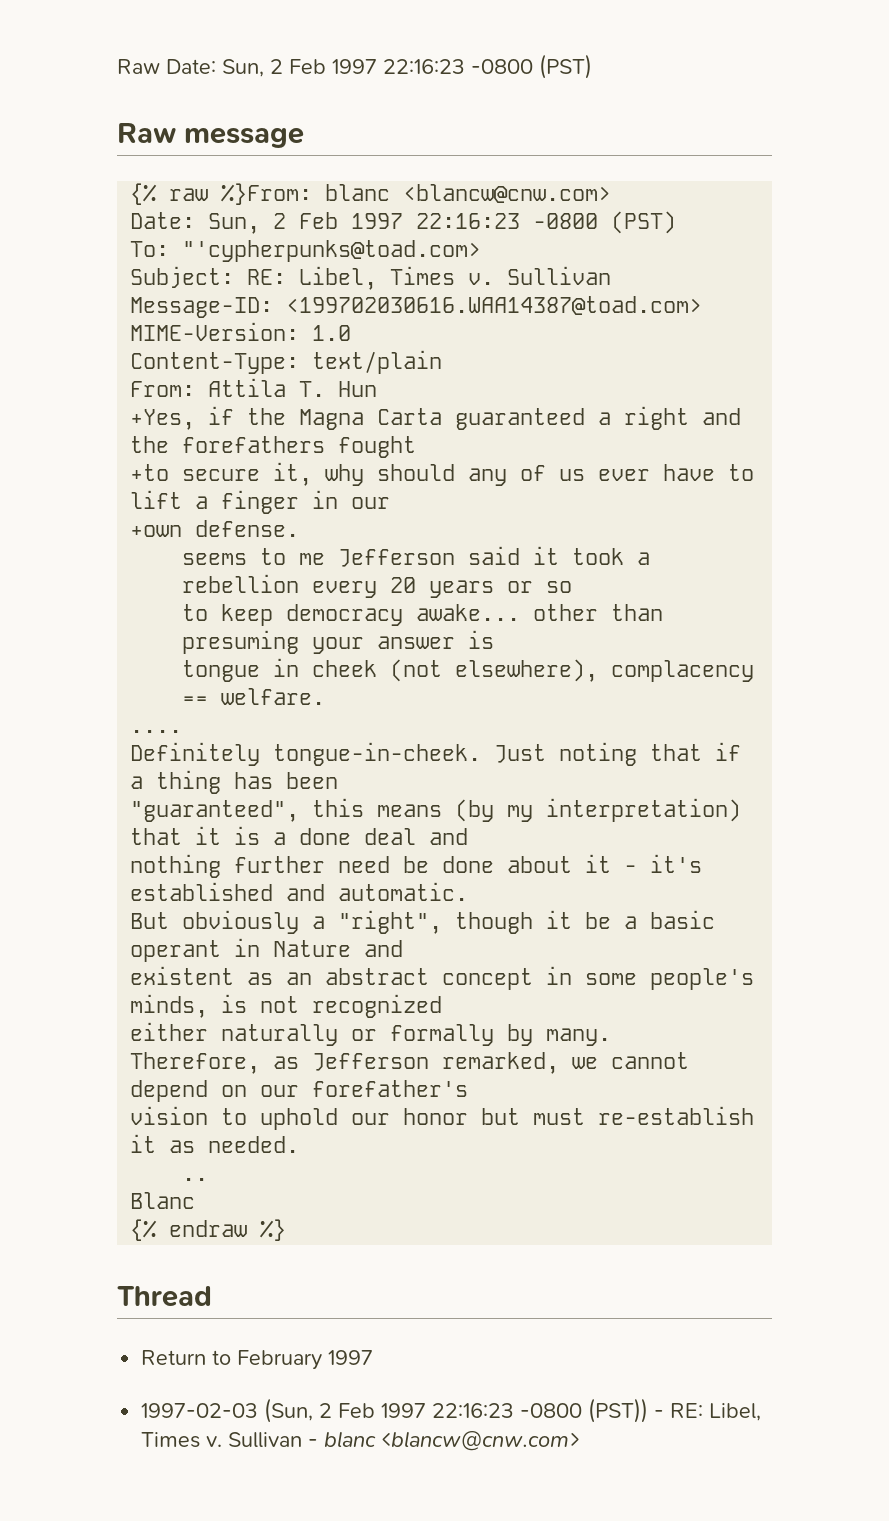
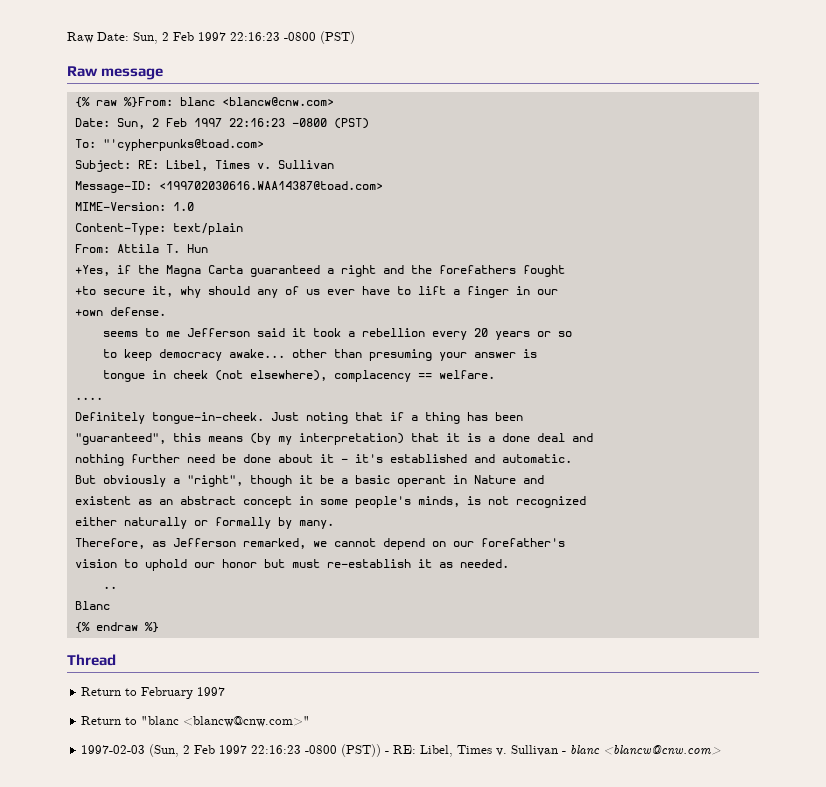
(374, 1357) none -> [81,716,311,727] // Return to "blanc <blancw@cnw.com>"

